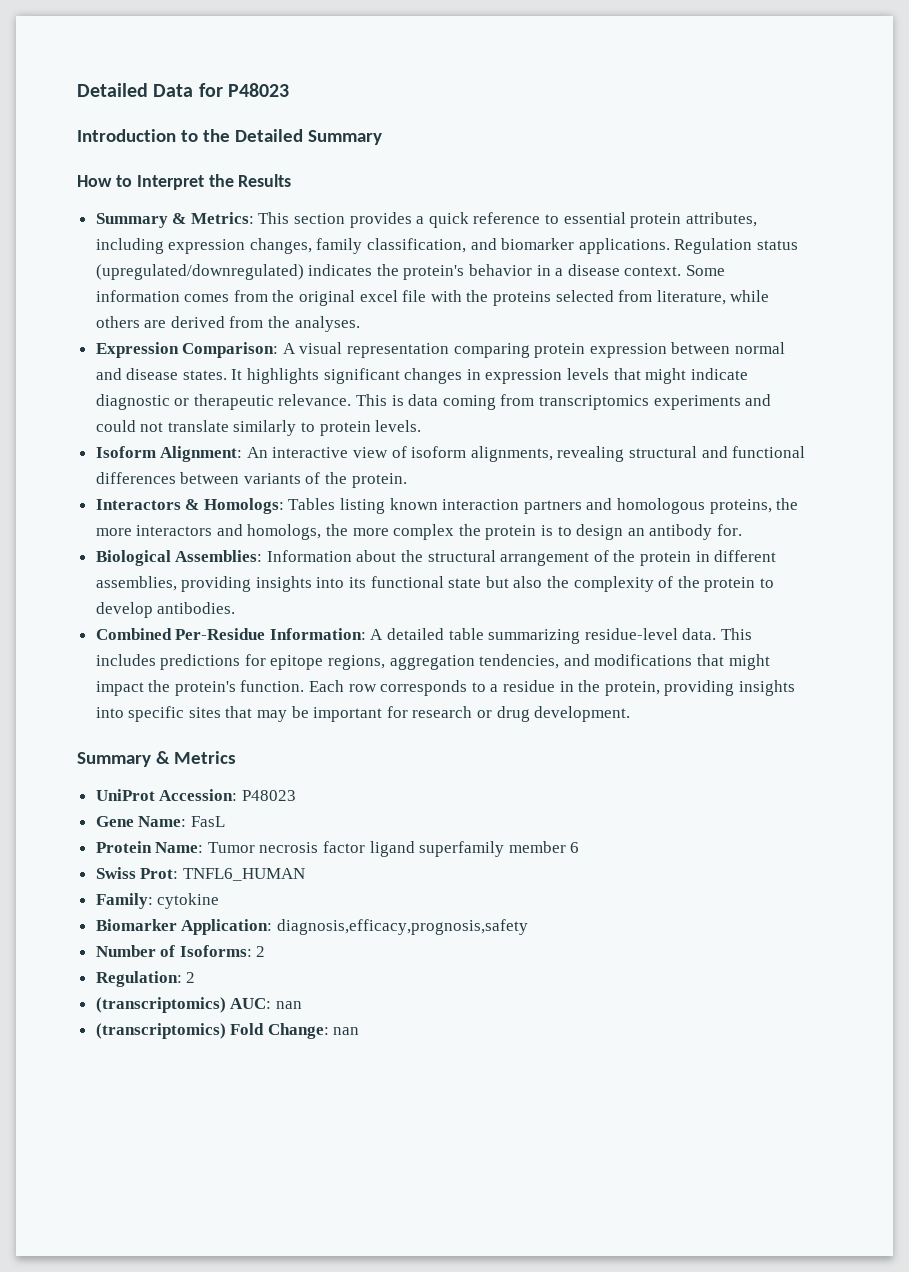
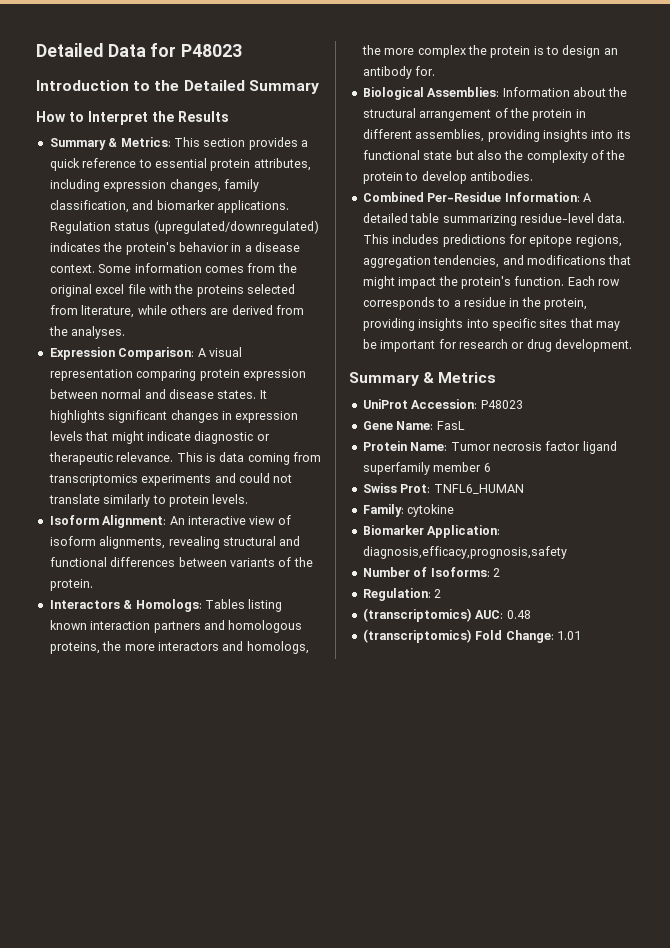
[275,1001,302,1009] nan -> [506,610,531,619] 0.48
[333,1027,360,1035] nan -> [556,631,581,640] 1.01

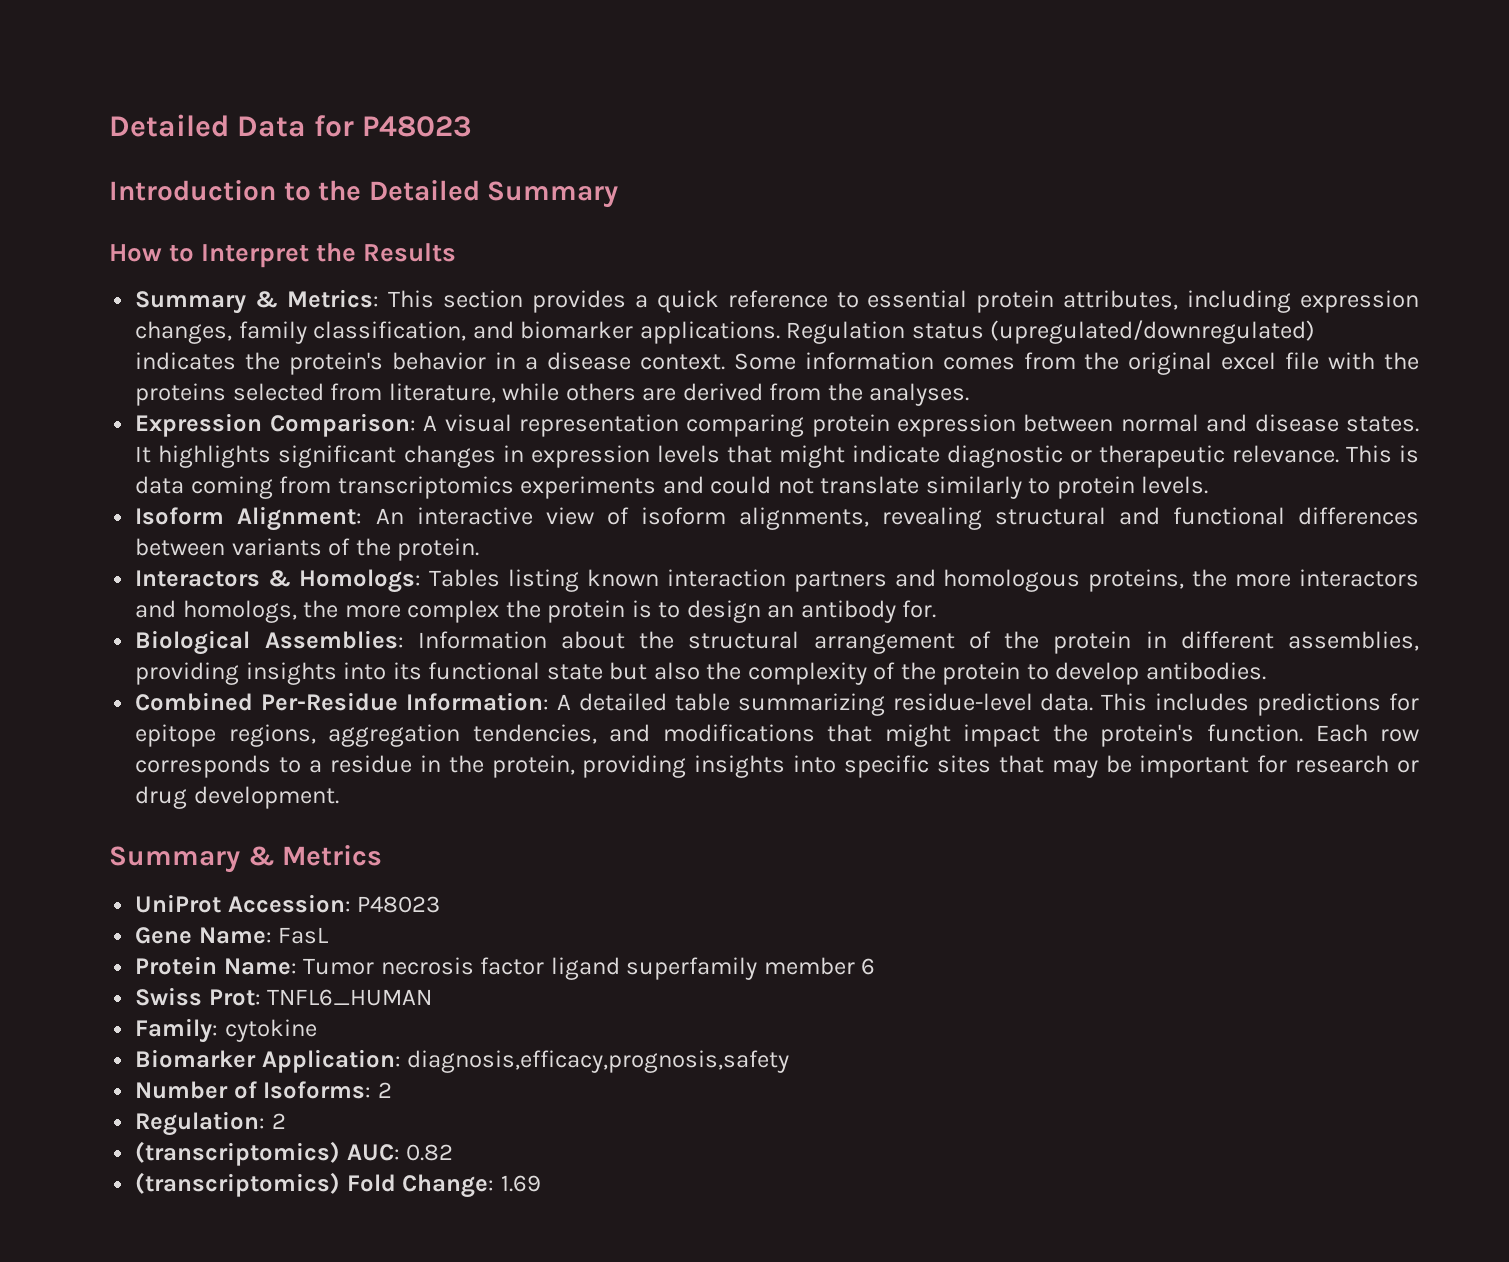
[506,610,531,619] 0.48 -> [406,1144,454,1161] 0.82
[556,631,581,640] 1.01 -> [500,1175,541,1192] 1.69

